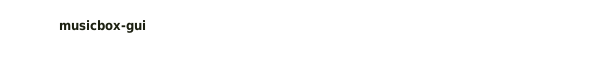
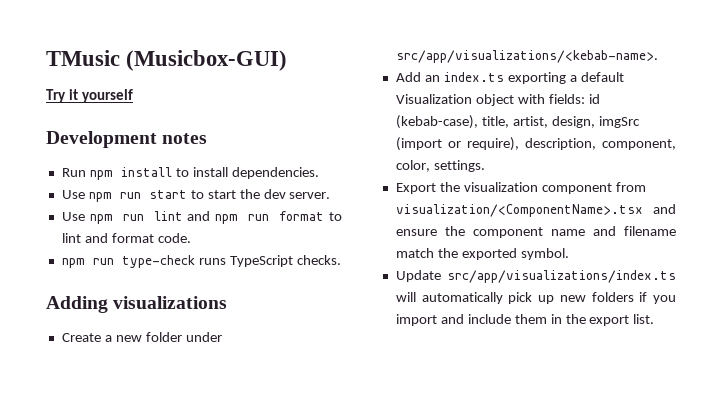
[59,20,146,33] musicbox-gui -> [46,50,288,71] [46,89,133,103] [46,131,208,148] [61,167,319,180] [61,189,331,202] [61,211,343,224] [61,233,191,243] [61,255,341,268] [46,296,228,313] [61,332,222,342] [395,50,658,63] [395,72,624,84] [395,94,600,106] [395,115,640,129] [395,137,676,151] [395,160,485,172] [395,182,646,194] [395,204,676,217] [395,226,676,238] [395,248,569,260] [395,270,676,283] [395,292,677,304] [395,314,655,326] TMusic (Musicbox-GUI) // Try it yourself // Development notes // Run npm install to install dependencies. // Use npm run start to start the dev server. // Use npm run lint and npm run format to lint and format code. // npm run type-check runs TypeScript checks. // Adding visualizations // Create a new folder under src/app/visualizations/<kebab-name>. // Add an index.ts exporting a default Visualization object with fields: id (kebab-case), title, artist, design, imgSrc (import or require), description, component, color, settings. // Export the visualization component from visualization/<ComponentName>.tsx and ensure the component name and filename match the exported symbol. // Update src/app/visualizations/index.ts will automatically pick up new folders if you import and include them in the export list.

